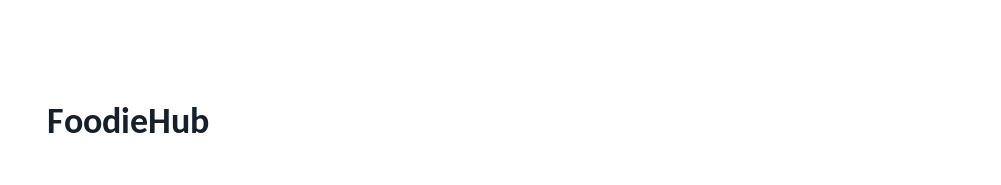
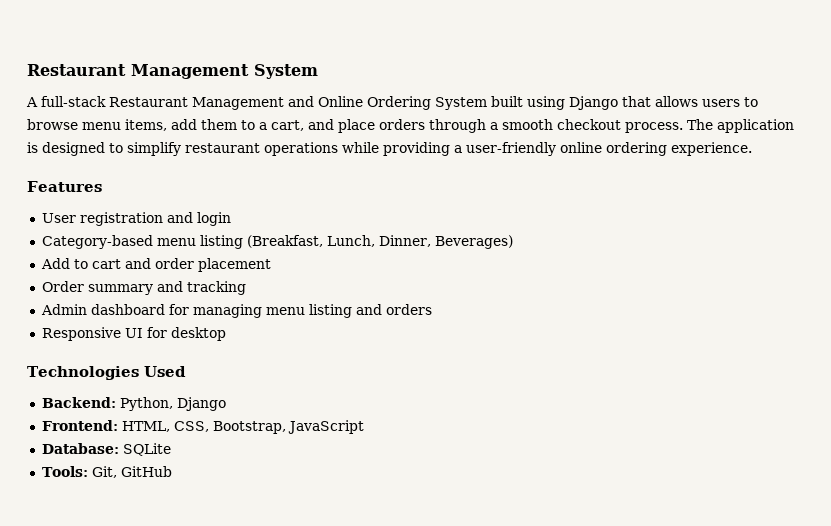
[47,107,209,133] FoodieHub -> [27,64,318,79] [26,96,758,110] [27,119,794,133] [27,142,752,156] [27,181,102,192] [41,212,231,226] [41,235,513,249] [40,258,271,272] [41,281,246,295] [40,304,432,318] [41,327,226,341] [27,366,186,380] [41,397,226,411] [41,420,364,434] [41,443,171,456] [41,466,172,478] Restaurant Management System // A full-stack Restaurant Management and Online Ordering System built using Django that allows users to browse menu items, add them to a cart, and place orders through a smooth checkout process. The application is designed to simplify restaurant operations while providing a user-friendly online ordering experience. // Features // User registration and login // Category-based menu listing (Breakfast, Lunch, Dinner, Beverages) // Add to cart and order placement // Order summary and tracking // Admin dashboard for managing menu listing and orders // Responsive UI for desktop // Technologies Used // Backend: Python, Django // Frontend: HTML, CSS, Bootstrap, JavaScript // Database: SQLite // Tools: Git, GitHub

